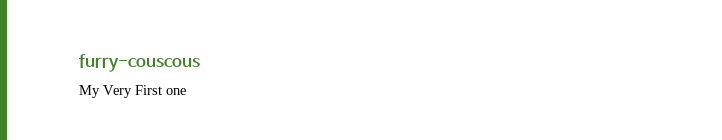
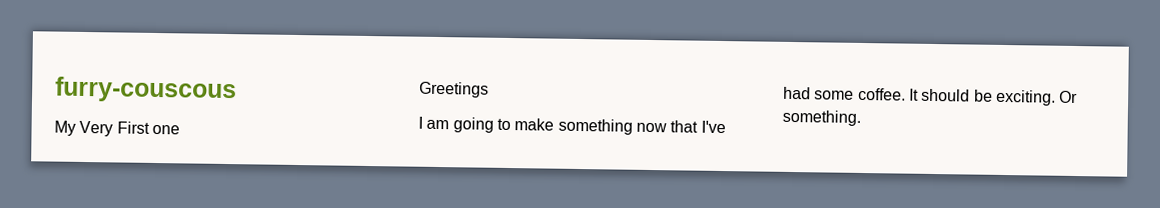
(186, 91) none -> [419,81,489,98] [418,116,726,135] [783,86,1079,106] [782,109,861,126] // Greetings // I am going to make something now that I've had some coffee. It should be exciting. Or something.

